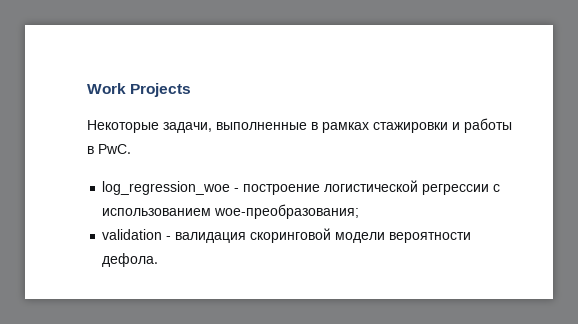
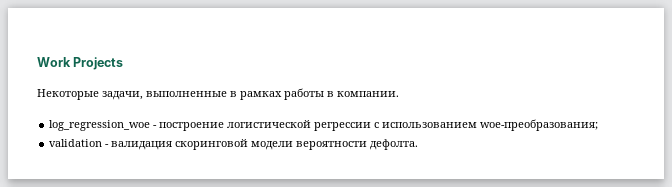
[373,122,460,133] стажировки и -> (282, 95) none
[98,144,131,154] PwC. -> [337,91,399,97] компании.
[102,253,159,267] дефола. -> [370,139,419,150] дефолта.

